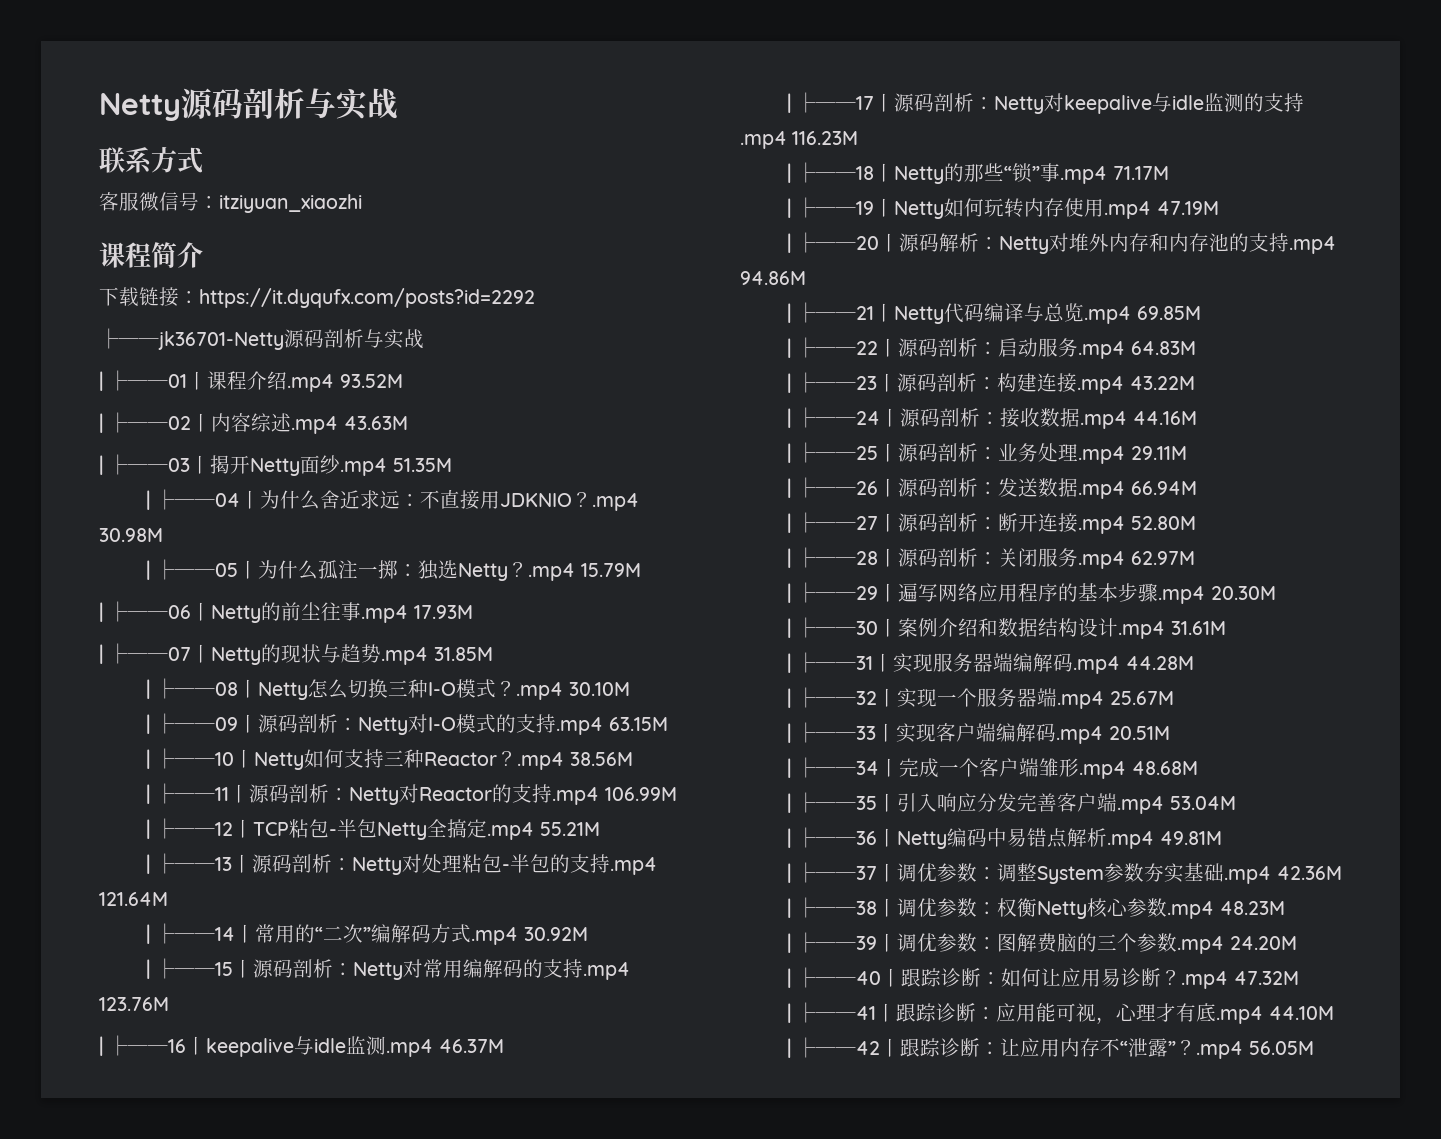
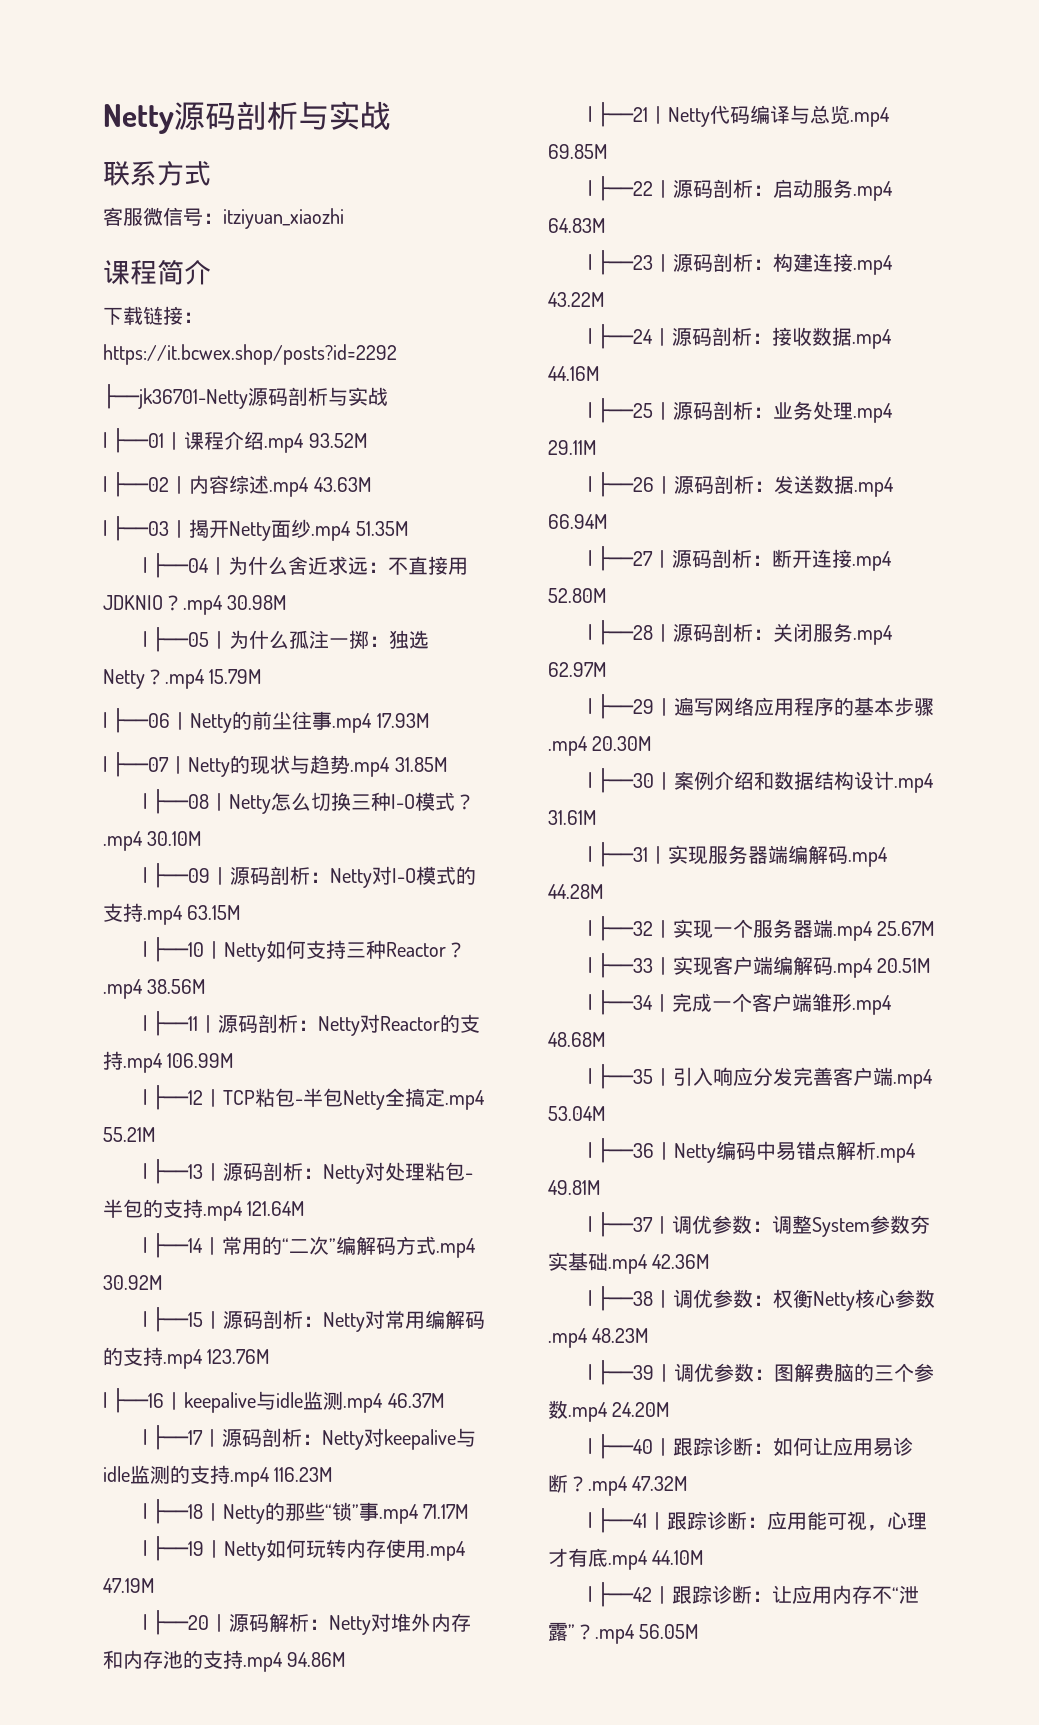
[199,288,535,308] https://it.dyqufx.com/posts?id=2292 -> [103,344,397,365] https://it.bcwex.shop/posts?id=2292

